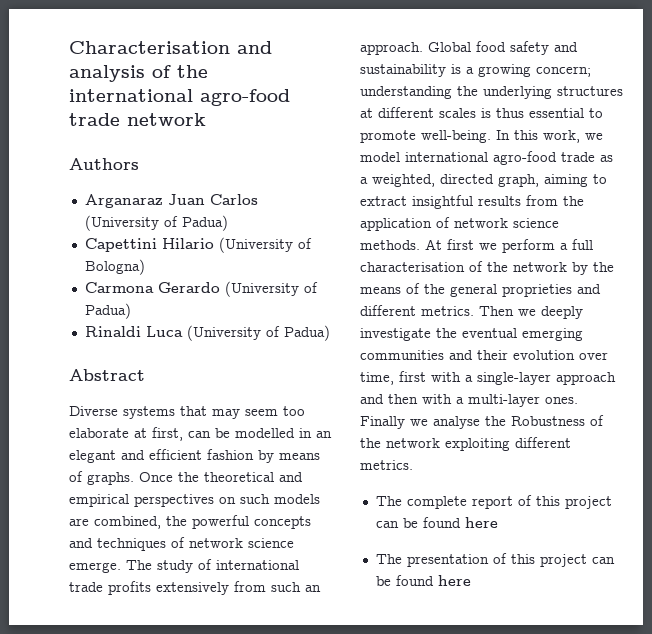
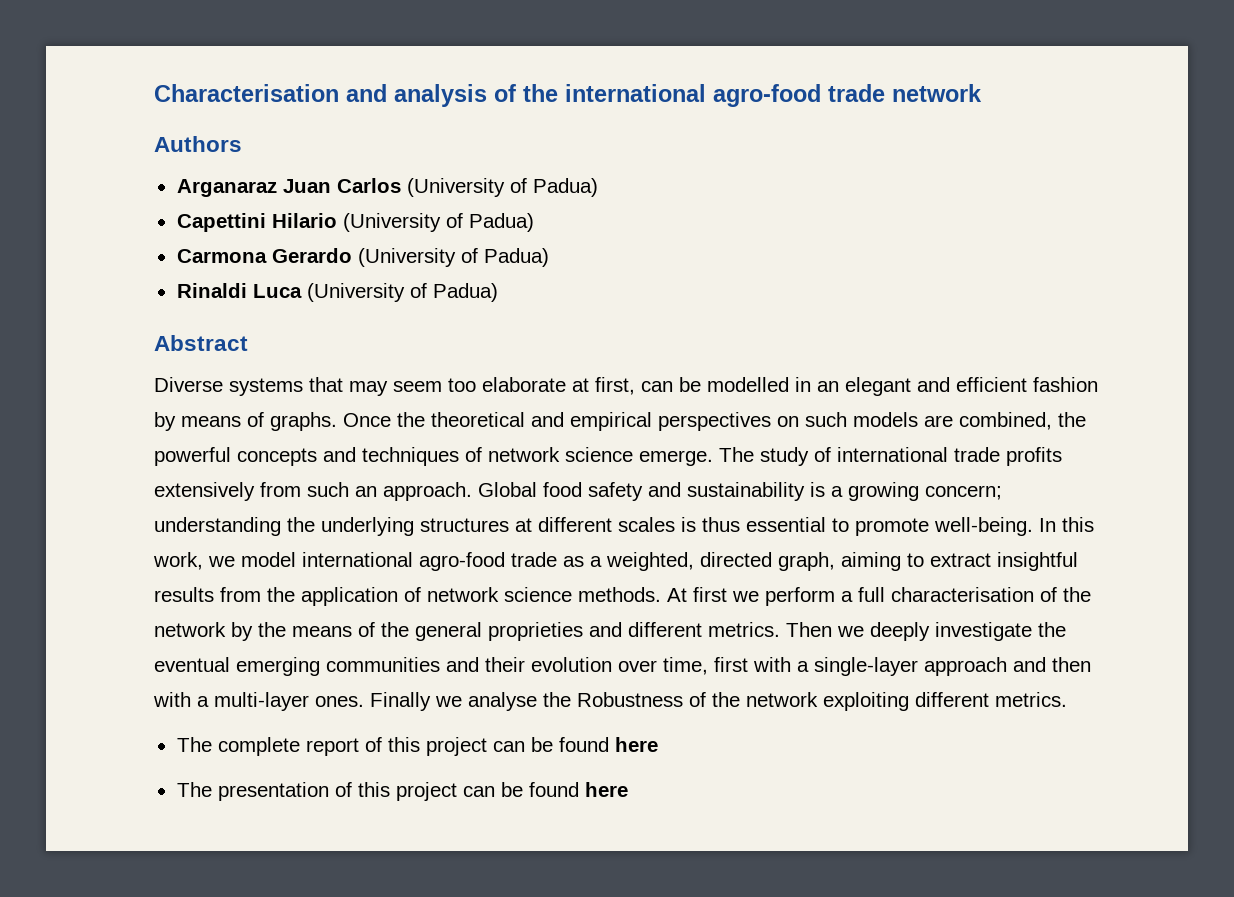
[84,259,145,275] Bologna) -> [468,213,534,232] Padua)

